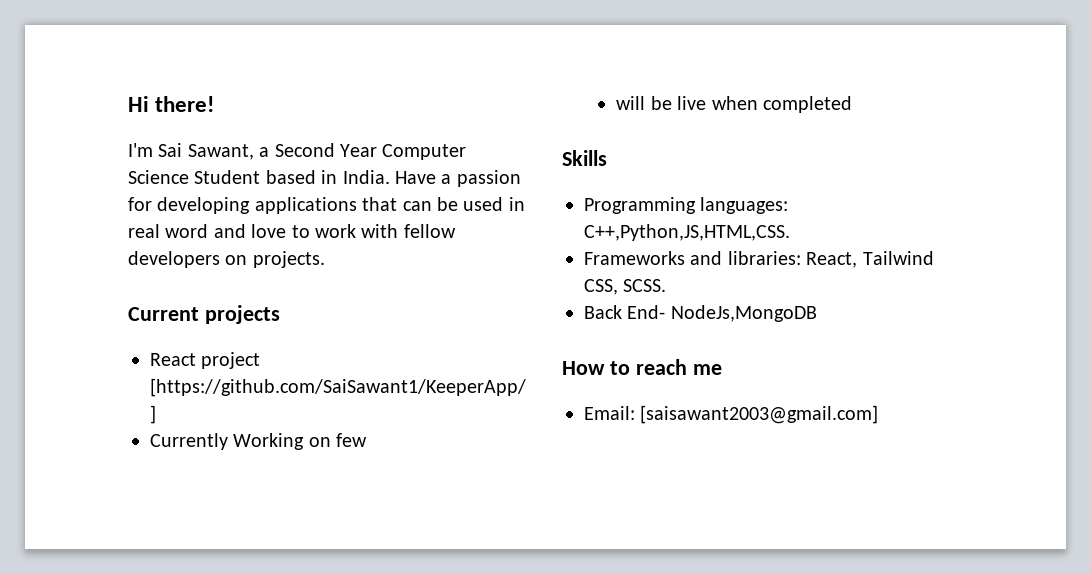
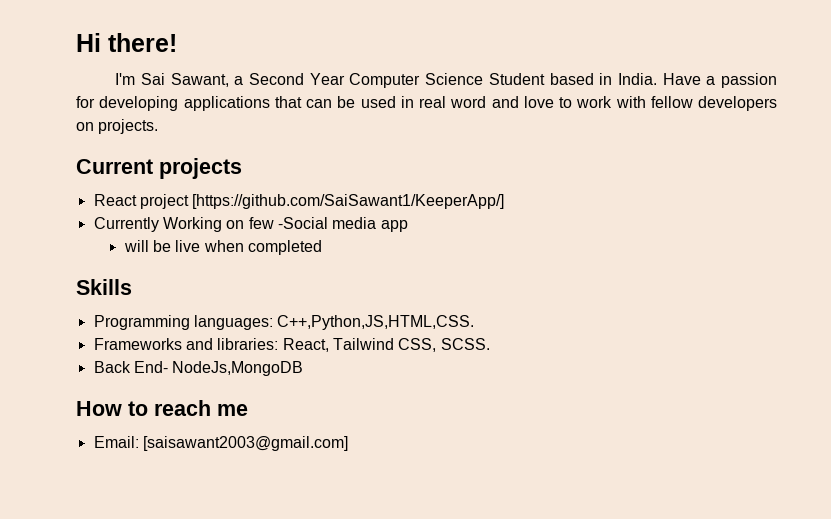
(368, 440) none -> [277,217,408,232] -Social media app

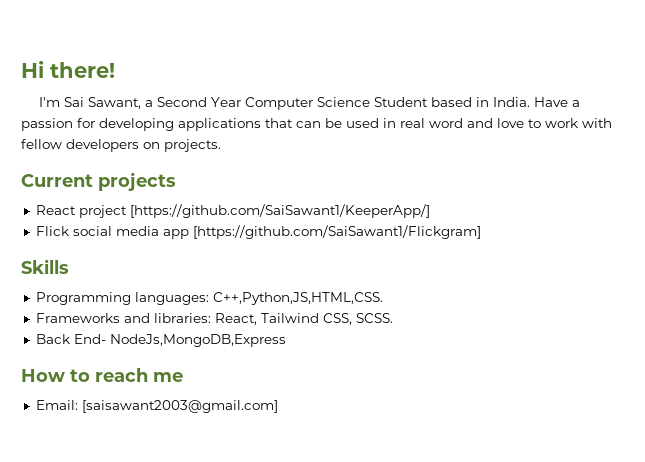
[93,217,408,232] [123,240,322,255] Currently Working on few -Social media app // will be live when completed -> [35,225,481,239] Flick social media app [https://github.com/SaiSawant1/Flickgram]
[172,361,304,376] NodeJs,MongoDB -> [109,334,286,347] NodeJs,MongoDB,Express

